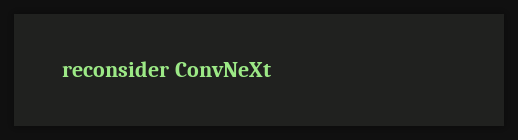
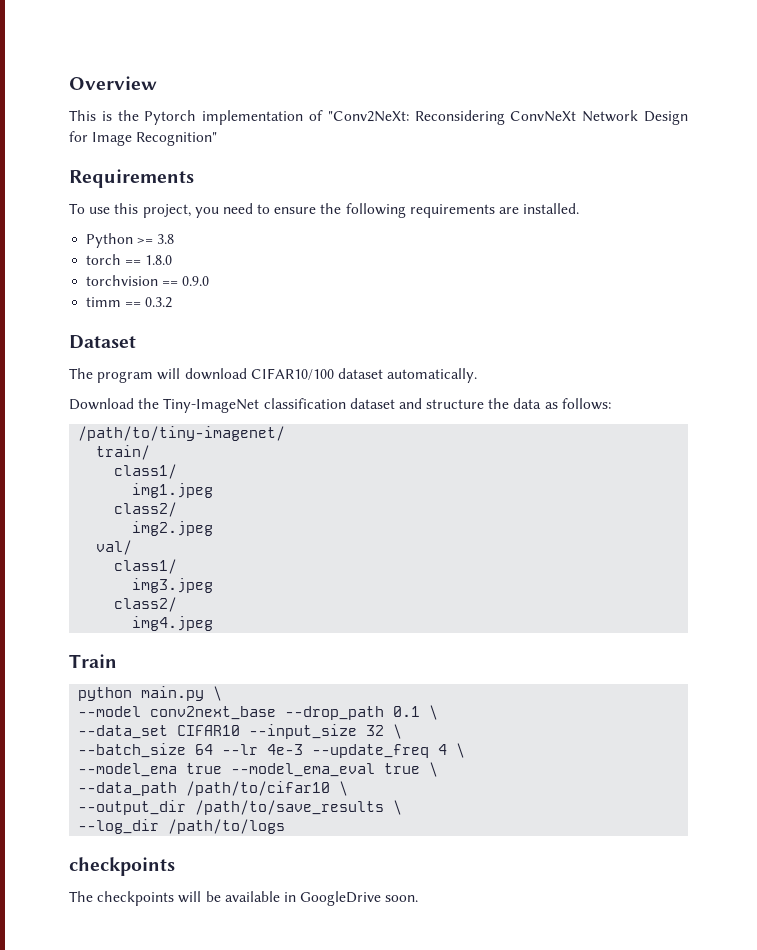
[62,61,271,77] reconsider ConvNeXt -> [69,76,157,90] [69,110,688,125] [69,131,218,146] [69,169,194,188] [69,203,580,218] [86,233,175,248] [86,254,173,265] [86,275,210,286] [86,297,173,308] [69,335,136,349] [69,368,478,383] [69,398,611,413] [78,426,286,441] [96,445,151,460] [114,464,178,479] [132,483,214,498] [114,502,178,517] [132,521,214,536] [96,540,133,555] [114,559,178,574] [132,578,214,593] [114,597,178,612] [132,616,214,631] [69,654,117,668] [78,686,223,701] [78,705,439,720] [78,724,403,739] [78,743,466,758] [78,762,439,777] [78,781,349,796] [78,800,403,815] [78,819,286,834] [69,857,175,876] [69,891,419,906] Overview // This is the Pytorch implementation of "Conv2NeXt: Reconsidering ConvNeXt Network Design for Image Recognition" // Requirements // To use this project, you need to ensure the following requirements are installed. // Python >= 3.8 // torch == 1.8.0 // torchvision == 0.9.0 // timm == 0.3.2 // Dataset // The program will download CIFAR10/100 dataset automatically. // Download the Tiny-ImageNet classification dataset and structure the data as follows: // /path/to/tiny-imagenet/ // train/ // class1/ // img1.jpeg // class2/ // img2.jpeg // val/ // class1/ // img3.jpeg // class2/ // img4.jpeg // Train // python main.py \ // --model conv2next_base --drop_path 0.1 \ // --data_set CIFAR10 --input_size 32 \ // --batch_size 64 --lr 4e-3 --update_freq 4 \ // --model_ema true --model_ema_eval true \ // --data_path /path/to/cifar10 \ // --output_dir /path/to/save_results \ // --log_dir /path/to/logs // checkpoints // The checkpoints will be available in GoogleDrive soon.

